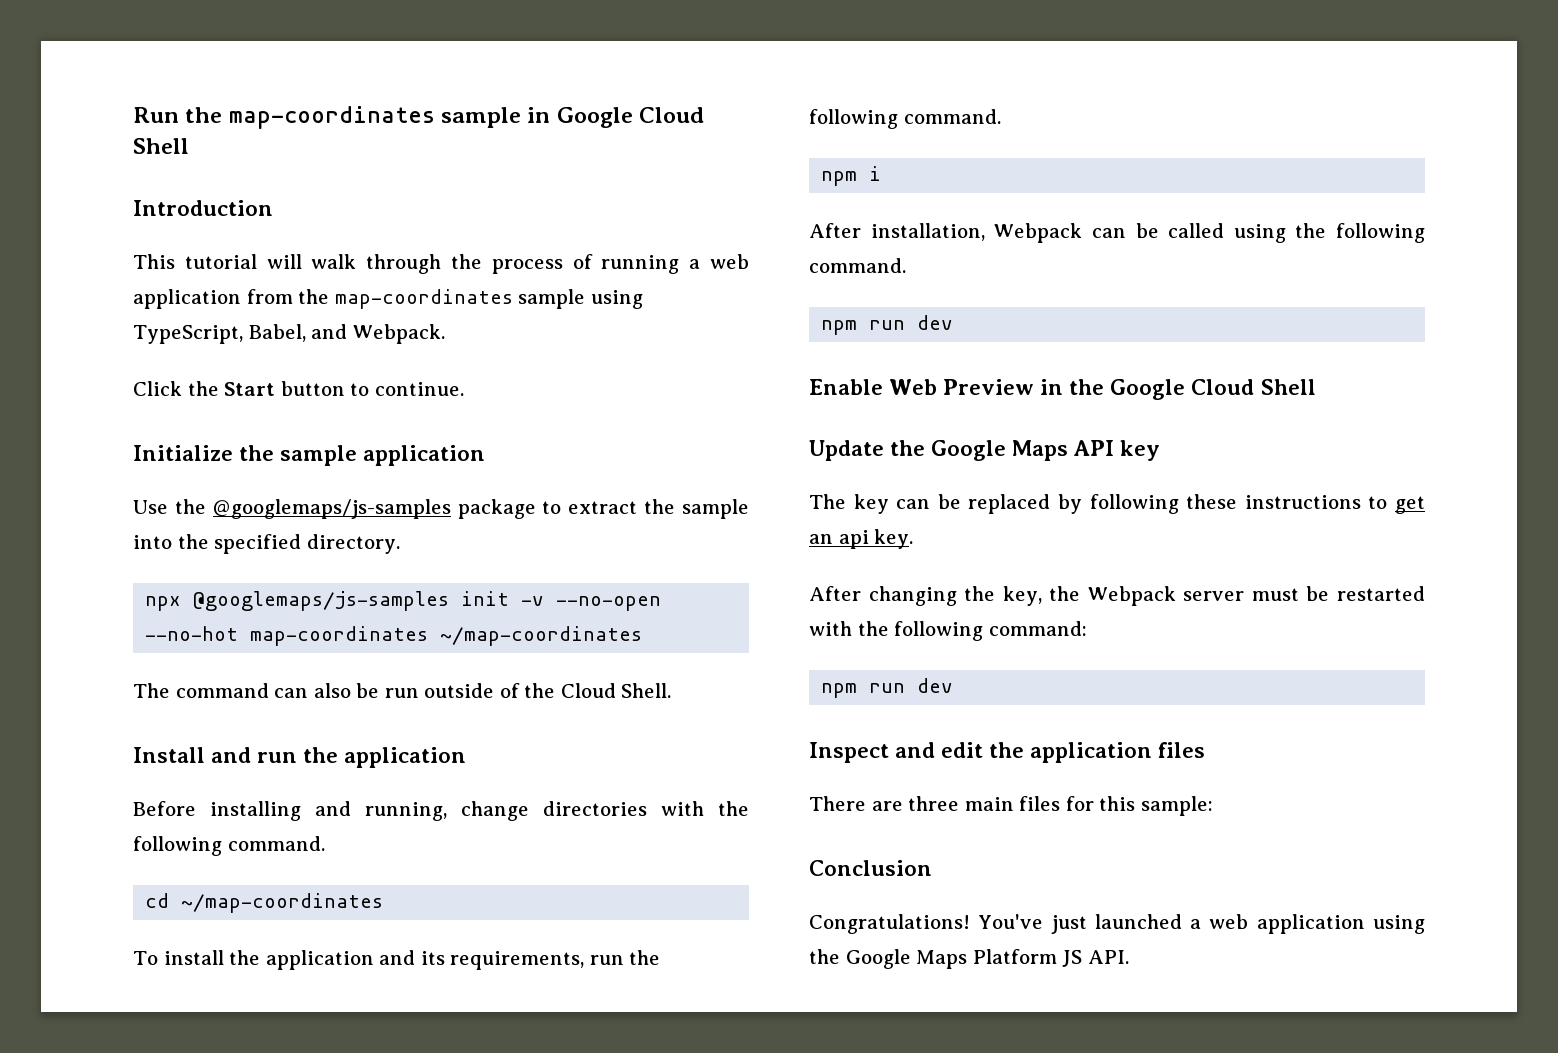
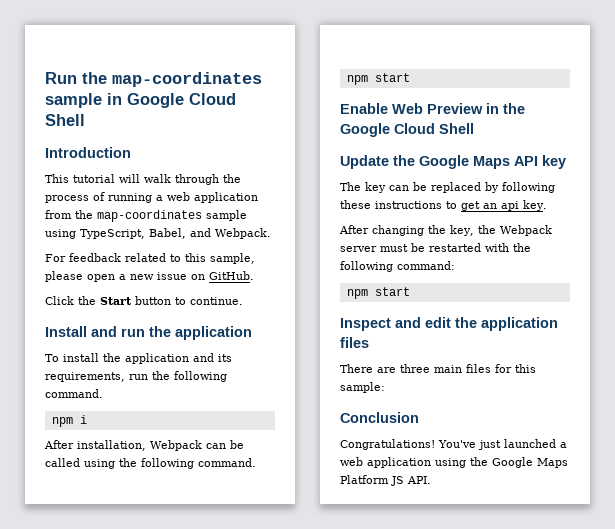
(445, 334) none -> [45,253,255,264] [45,271,254,282] // For feedback related to this sample, please open a new issue on GitHub.
[133,445,486,466] [133,499,749,519] [133,534,400,554] [145,591,662,611] [145,626,643,646] [133,683,672,698] // Initialize the sample application // Use the @googlemaps/js-samples package to extract the sample into the specified directory. // npx @googlemaps/js-samples init -v --no-open --no-hot map-coordinates ~/map-coordinates // The command can also be run outside of the Cloud Shell. -> (243, 301) none
[133,801,749,821] [133,836,325,856] [145,893,384,913] // Before installing and running, change directories with the following command. // cd ~/map-coordinates -> (252, 333) none
[869,315,954,330] run dev -> [374,73,410,82] start
[869,678,954,693] run dev -> [374,287,410,296] start

